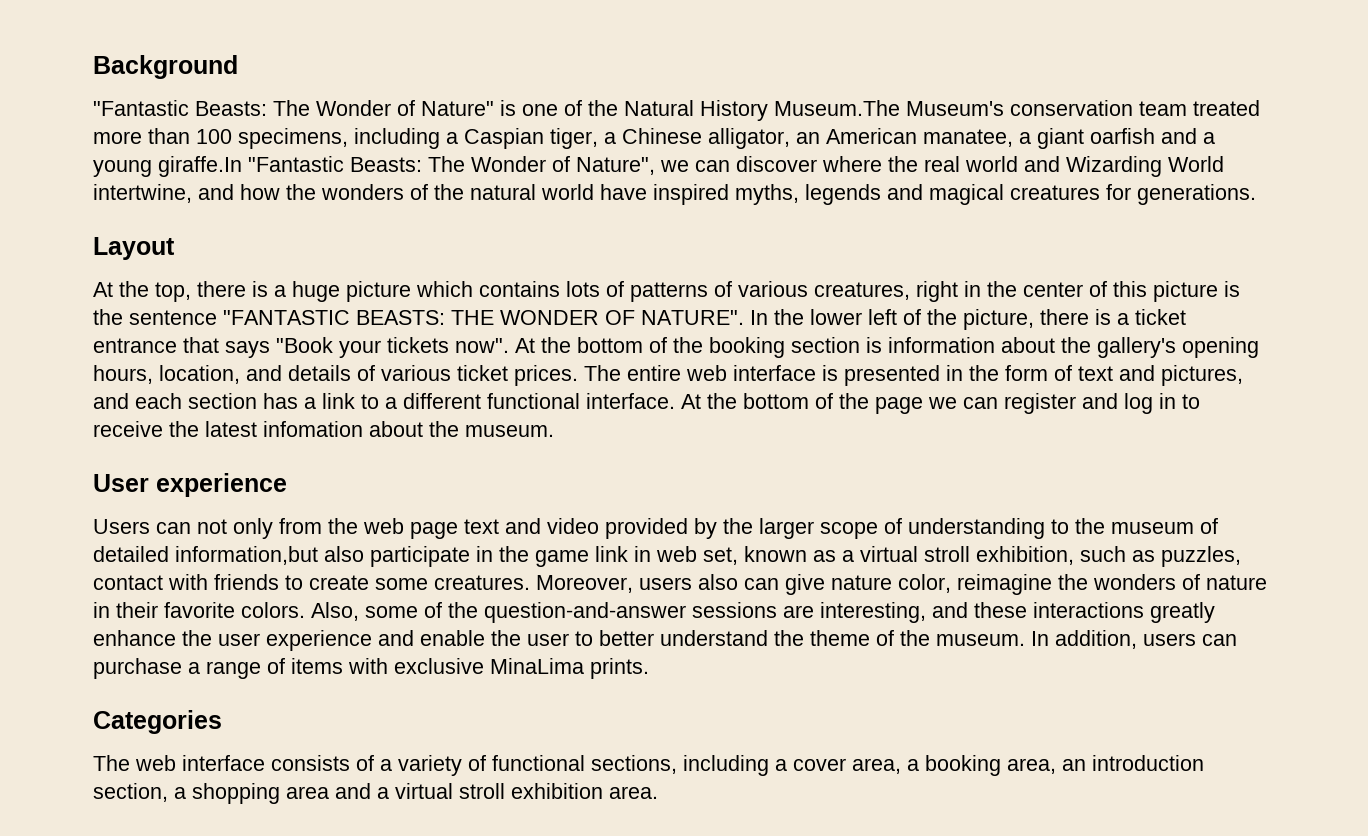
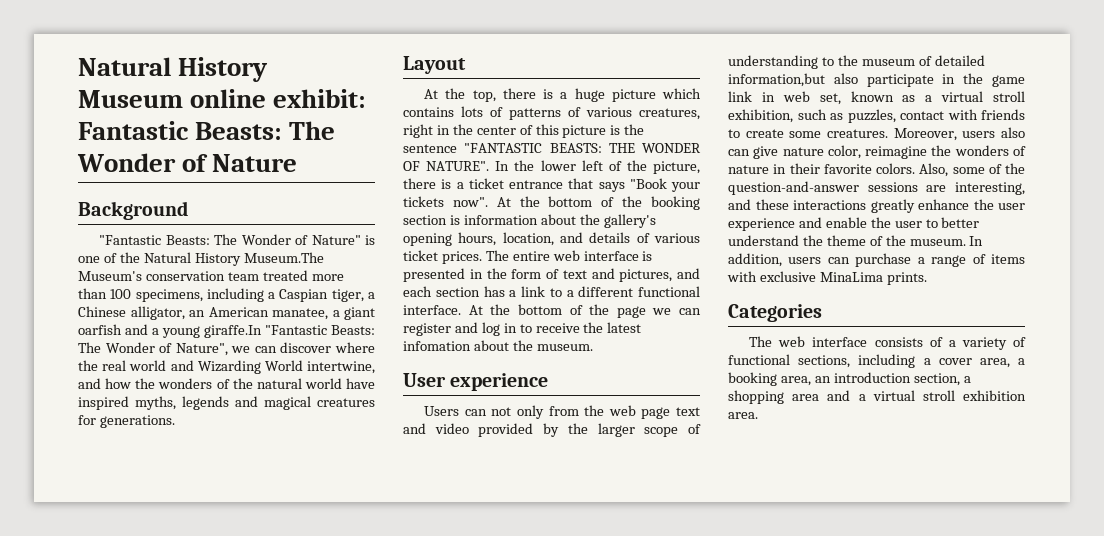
(93, 67) none -> [78,57,269,82] [78,89,367,108] [78,121,336,140] [77,153,298,172] Natural History Museum online exhibit: Fantastic Beasts: The Wonder of Nature //

